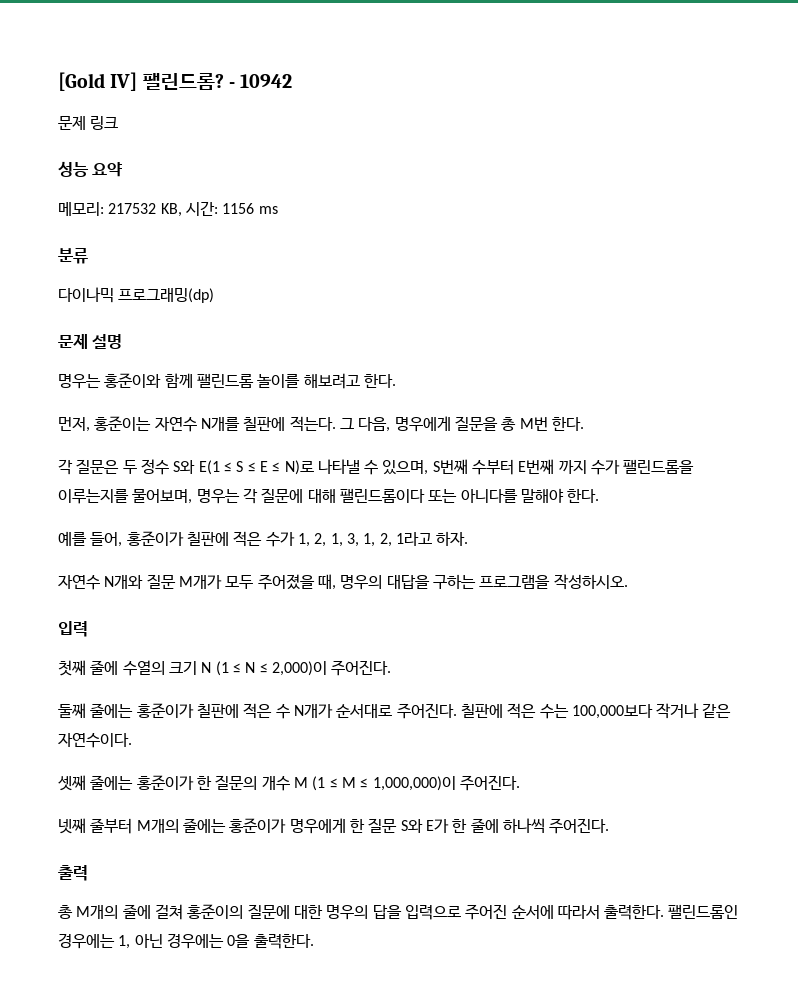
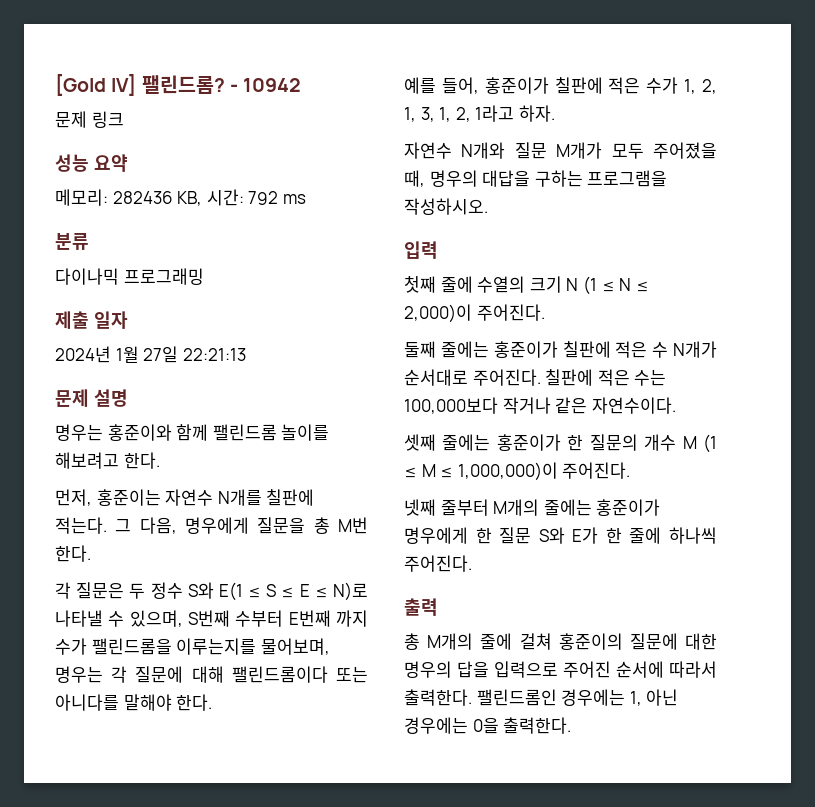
[108,203,157,214] 217532 -> [112,191,173,204] 282436
[222,203,255,214] 1156 -> [248,191,279,205] 792
[118,288,215,303] 프로그래밍(dp) -> [123,268,204,285] [55,311,128,329] [55,346,246,363] 프로그래밍 // 제출 일자 // 2024년 1월 27일 22:21:13

